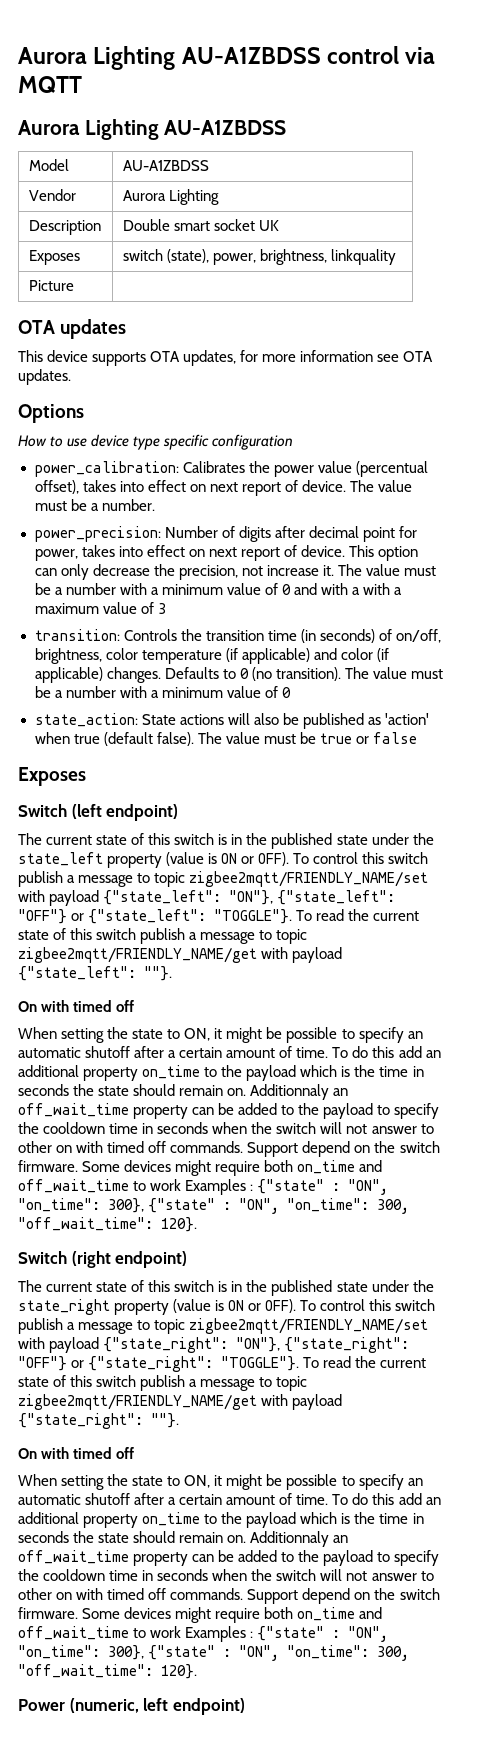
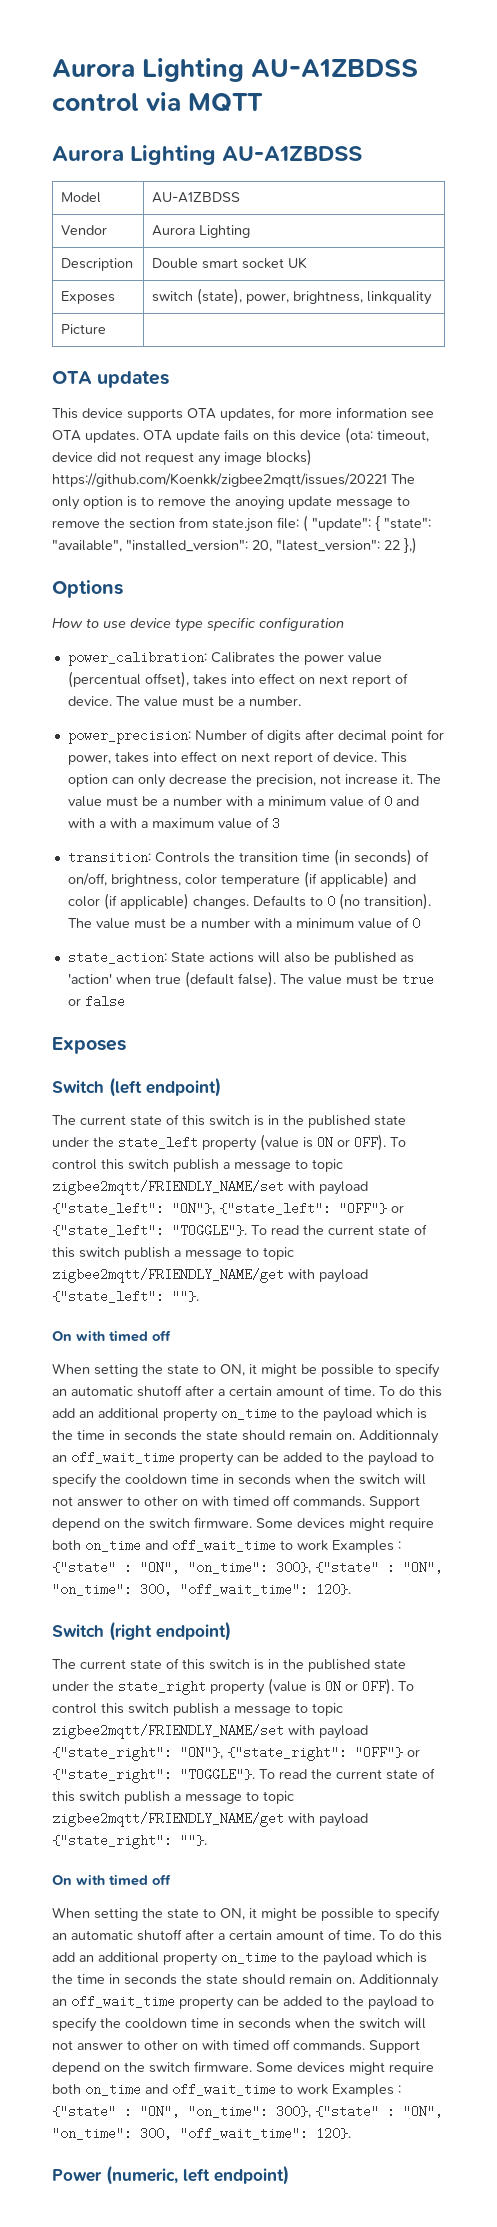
(71, 377) none -> [143,427,429,444] [52,449,312,466] [52,473,415,487] [52,496,410,510] [52,515,431,532] [52,537,417,554] OTA update fails on this device (ota: timeout, device did not request any image blocks) https://github.com/Koenkk/zigbee2mqtt/issues/20221 The only option is to remove the anoying update message to remove the section from state.json file: ( "update": { "state": "available", "installed_version": 20, "latest_version": 22 },)

